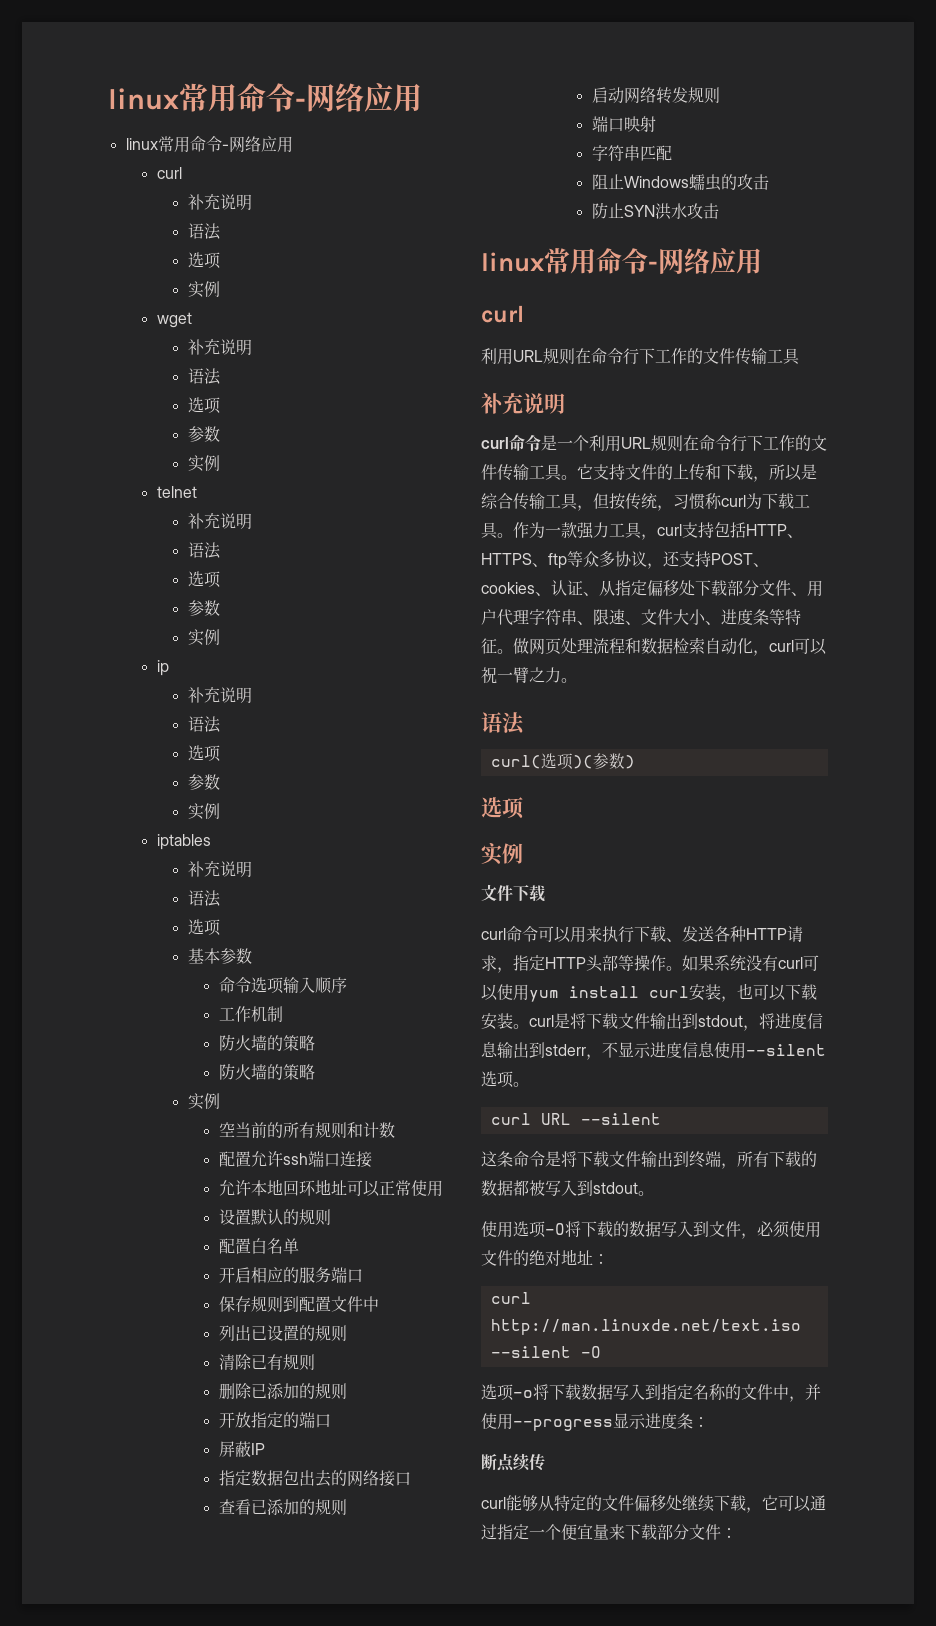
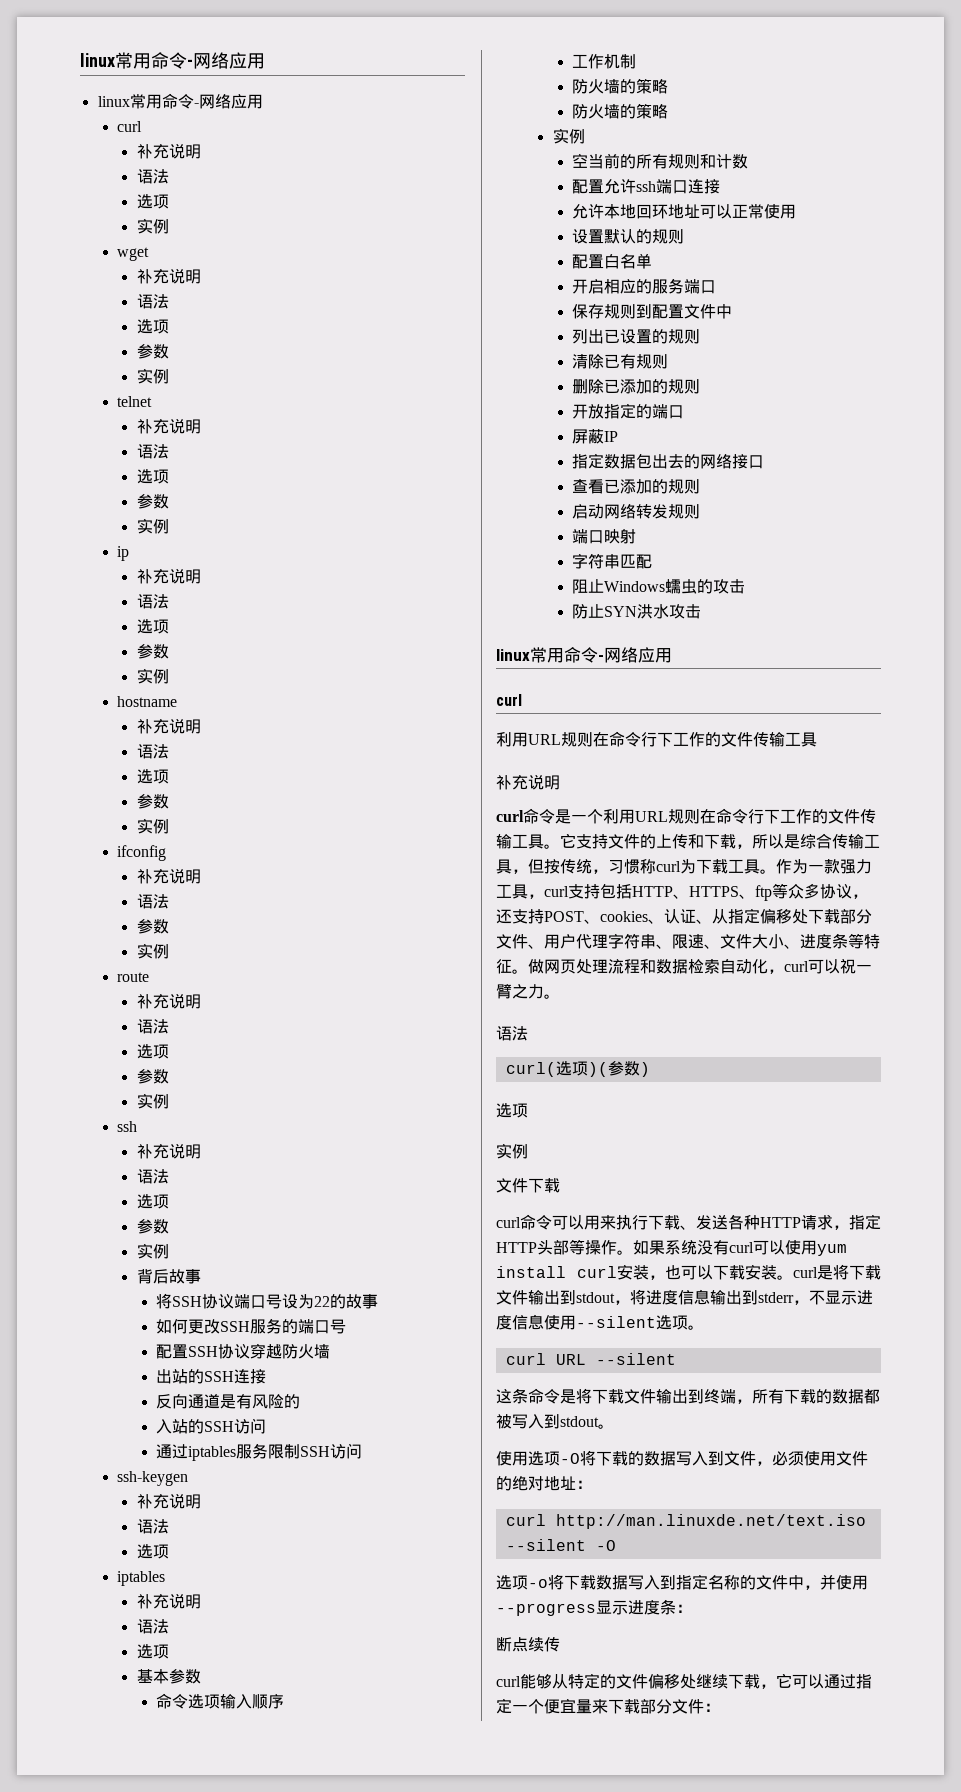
(220, 811) none -> [117,696,178,707] [136,718,201,734] [136,744,169,759] [136,769,169,784] [136,794,169,809] [136,818,169,834] [117,845,167,861] [136,868,201,884] [136,894,169,909] [136,919,169,934] [136,943,169,959] [117,972,150,982] [136,993,201,1009] [136,1019,169,1034] [136,1044,169,1059] [136,1069,169,1084] [136,1093,169,1109] [117,1121,138,1132] [136,1143,201,1159] [136,1169,169,1184] [136,1194,169,1209] [136,1219,169,1234] [136,1243,169,1259] [136,1269,201,1284] [156,1293,379,1309] [156,1318,347,1334] [156,1343,331,1359] [156,1369,267,1384] [156,1394,301,1409] [156,1418,267,1434] [156,1443,363,1461] [117,1471,189,1486] [136,1493,201,1509] [136,1519,169,1534] [136,1544,169,1559] // hostname // 补充说明 // 语法 // 选项 // 参数 // 实例 // ifconfig // 补充说明 // 语法 // 参数 // 实例 // route // 补充说明 // 语法 // 选项 // 参数 // 实例 // ssh // 补充说明 // 语法 // 选项 // 参数 // 实例 // 背后故事 // 将SSH协议端口号设为22的故事 // 如何更改SSH服务的端口号 // 配置SSH协议穿越防火墙 // 出站的SSH连接 // 反向通道是有风险的 // 入站的SSH访问 // 通过iptables服务限制SSH访问 // ssh-keygen // 补充说明 // 语法 // 选项

